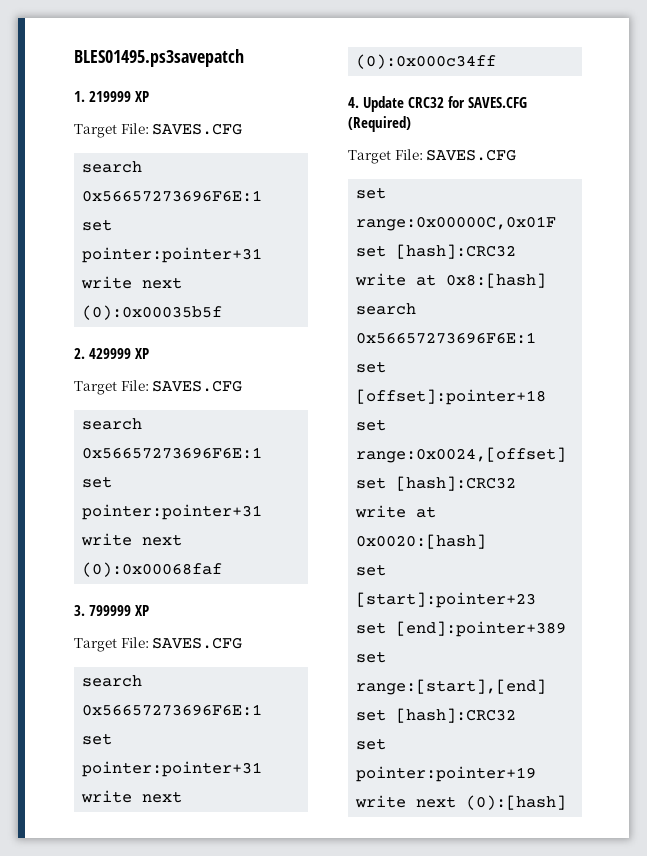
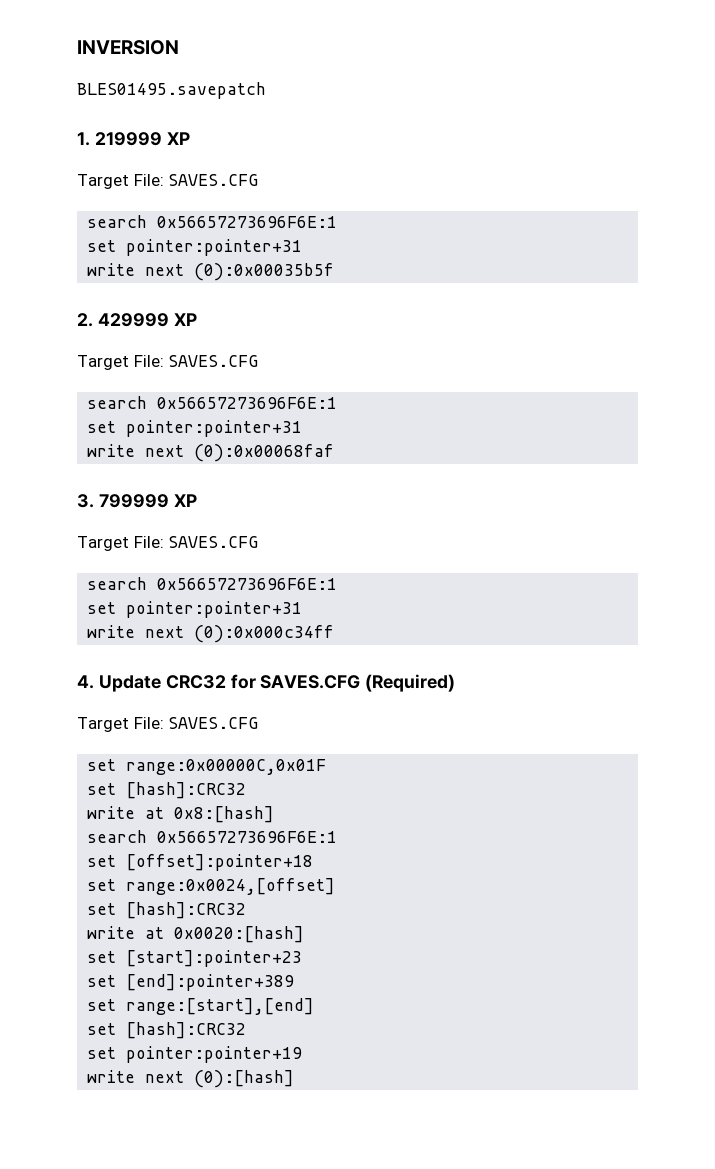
[74,49,244,67] BLES01495.ps3savepatch -> [77,40,179,55] [77,82,266,99] INVERSION // BLES01495.savepatch

